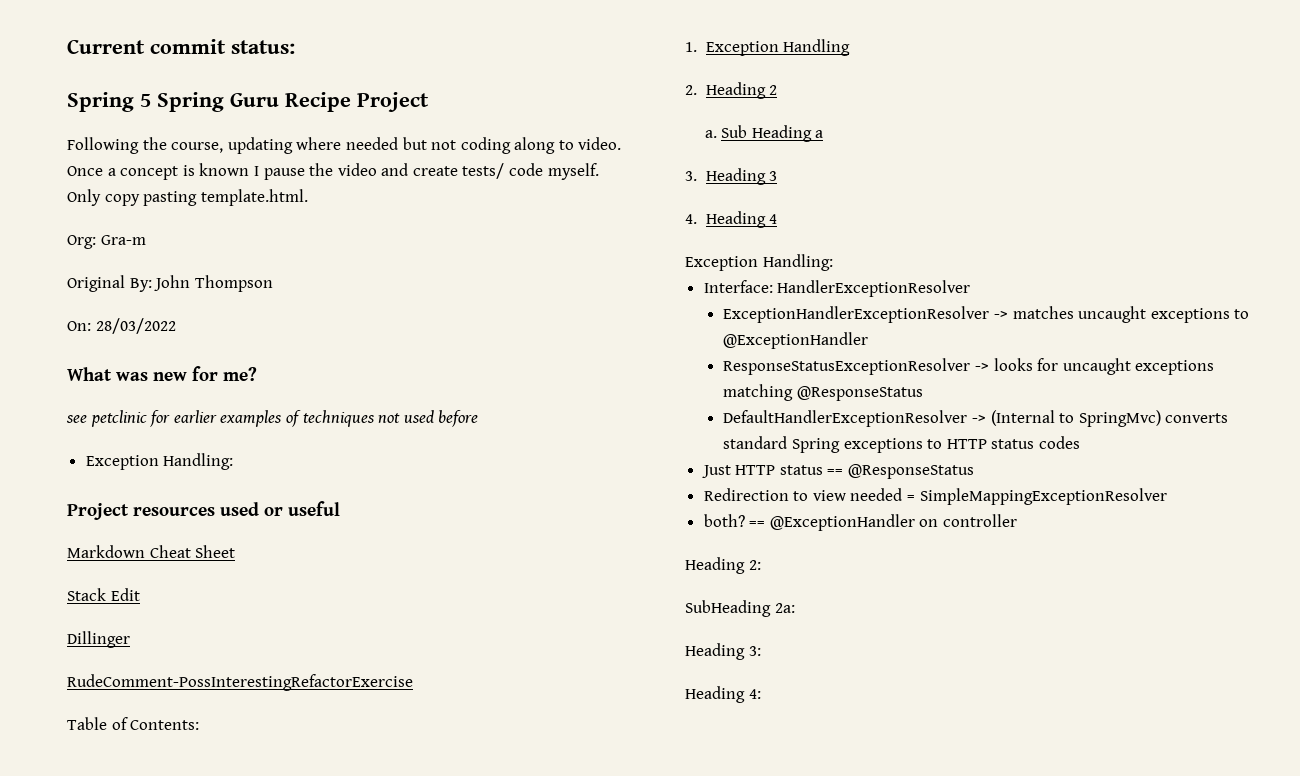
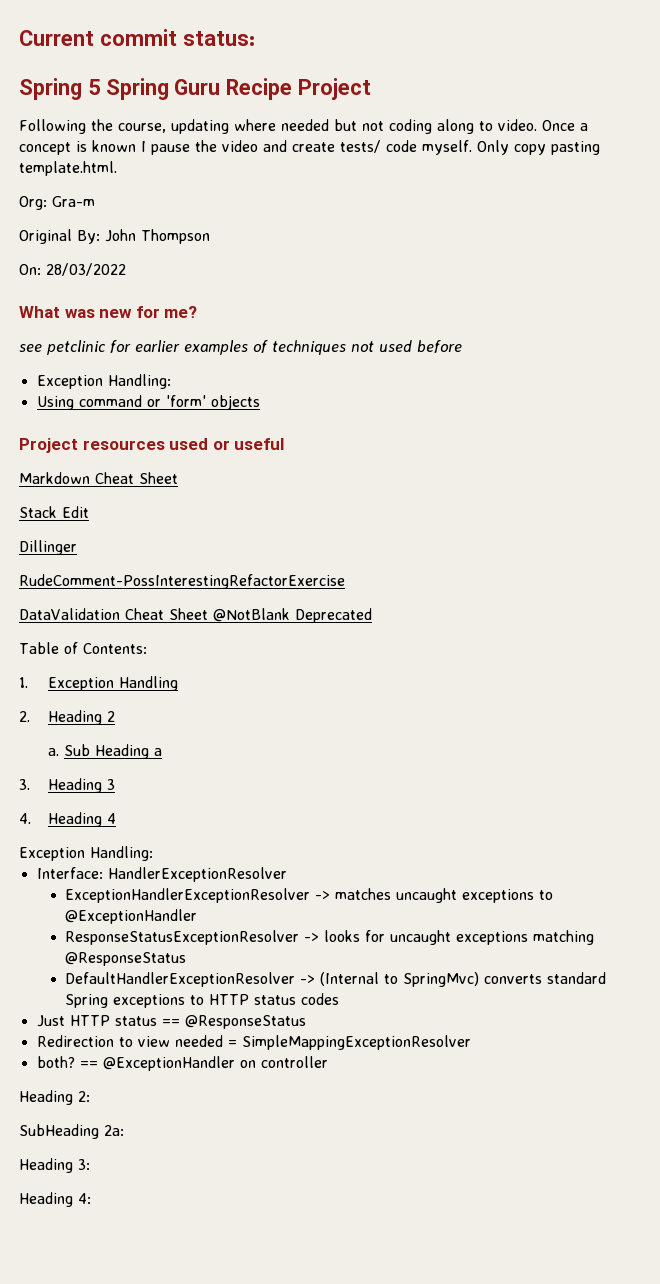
(234, 461) none -> [36,395,260,410] // Using command or 'form' objects
(413, 682) none -> [19,608,372,623] // DataValidation Cheat Sheet @NotBlank Deprecated

